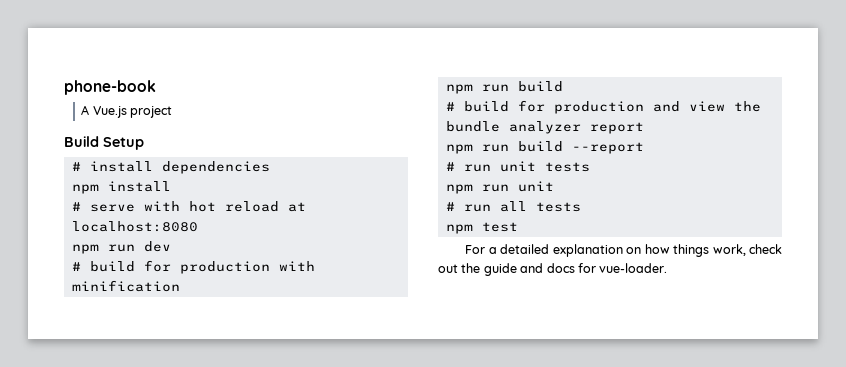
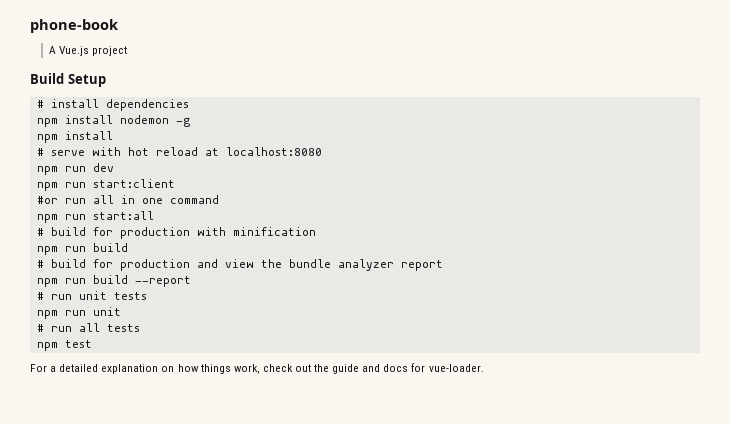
(270, 167) none -> [36,115,190,127] // npm install nodemon -g
(171, 246) none -> [36,179,175,191] [36,195,219,204] [36,211,154,223] // npm run start:client // #or run all in one command // npm run start:all

